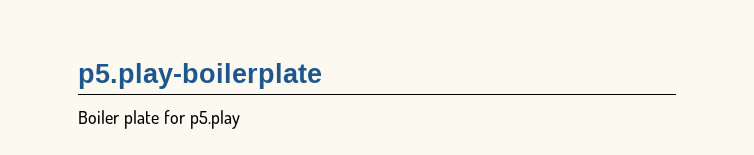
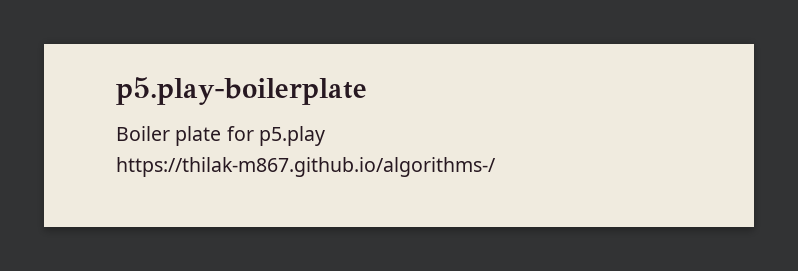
(240, 119) none -> [116,157,496,177] https://thilak-m867.github.io/algorithms-/

